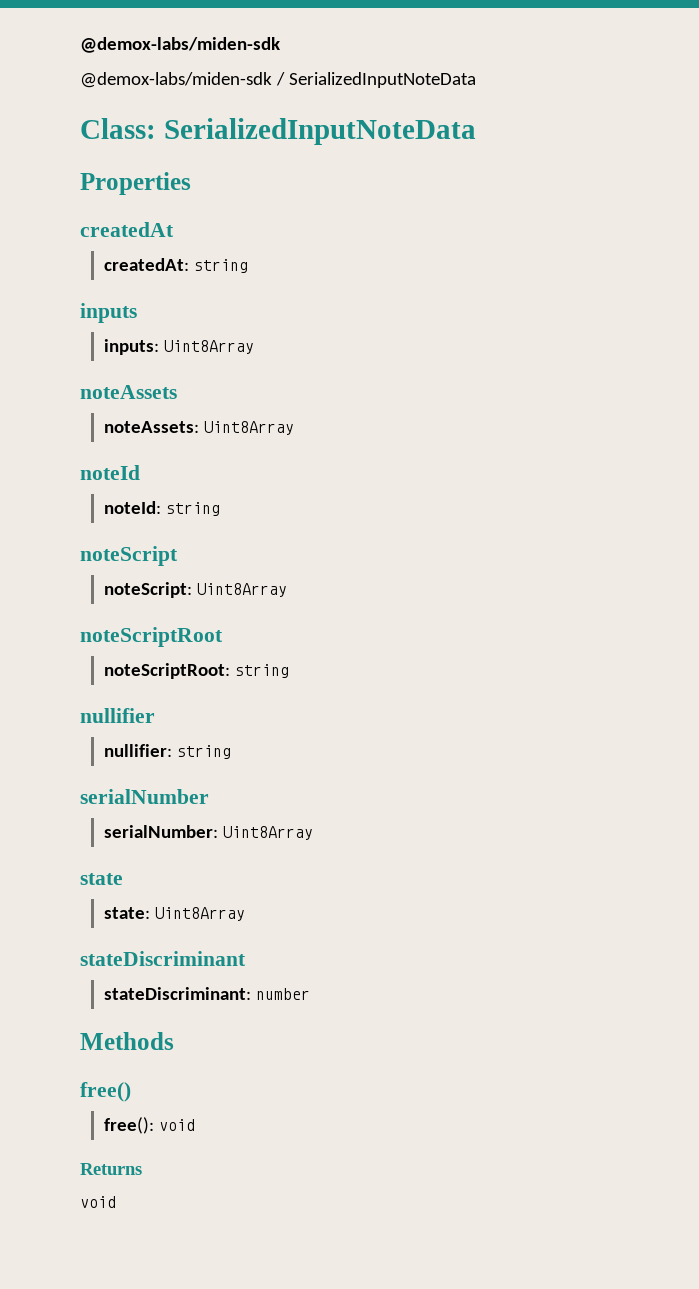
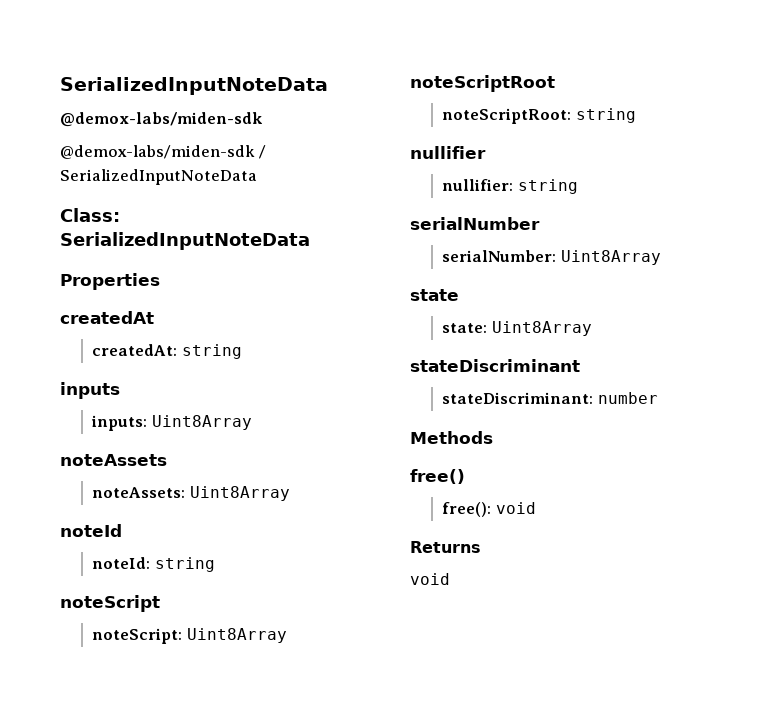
(80, 45) none -> [60,77,328,95] SerializedInputNoteData //

